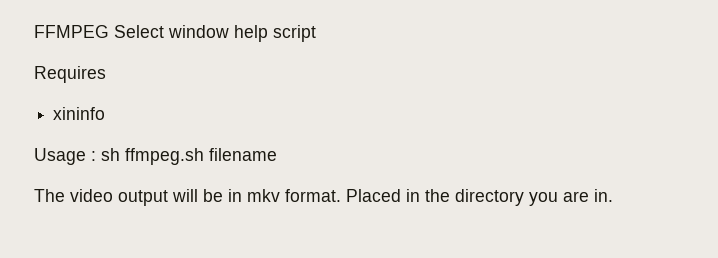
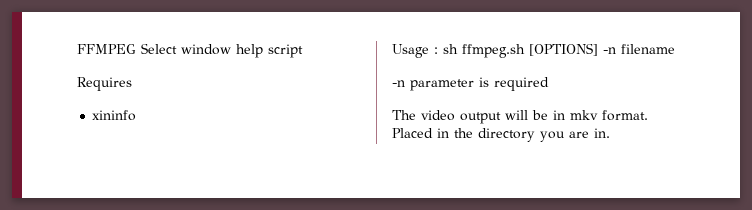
(204, 156) none -> [529,43,616,56] [OPTIONS] -n
(277, 154) none -> [392,77,549,91] // -n parameter is required

